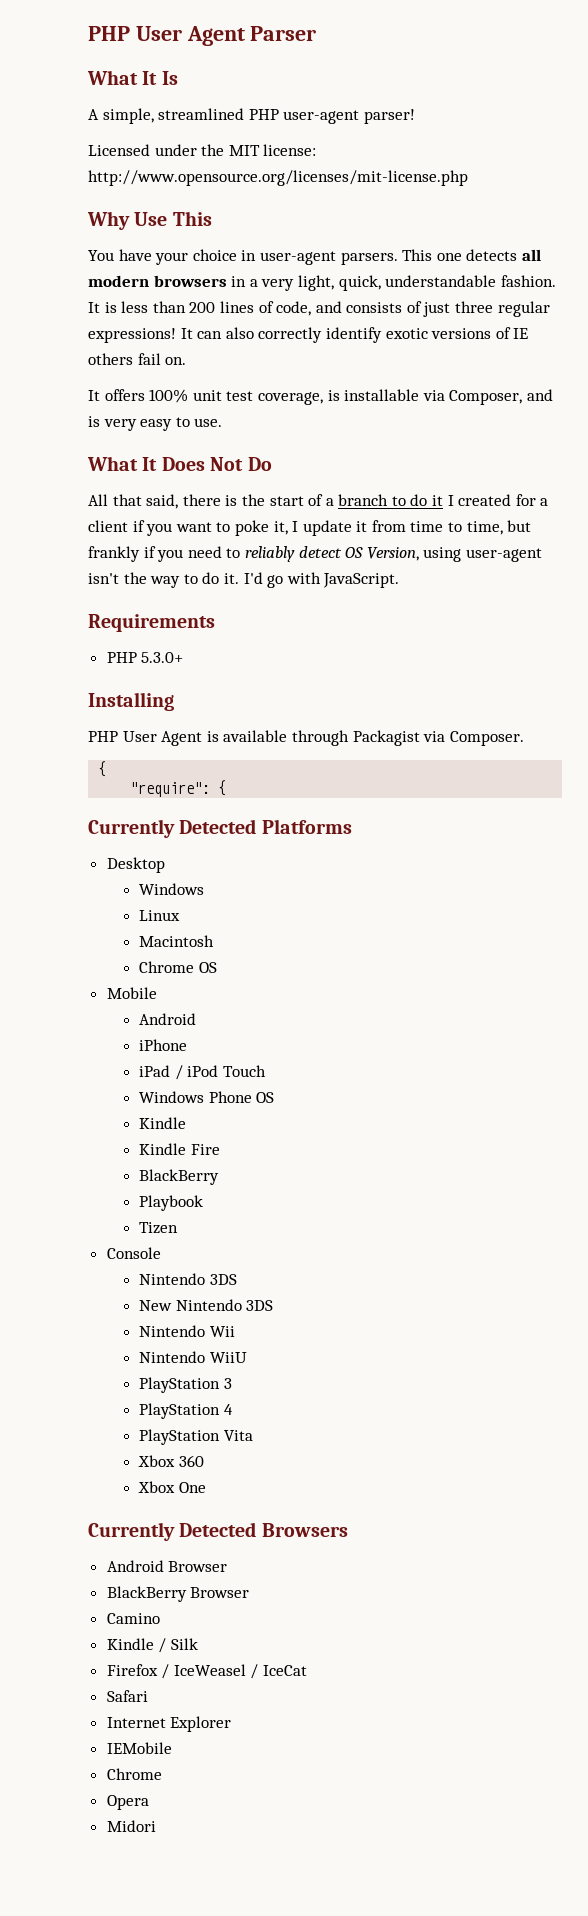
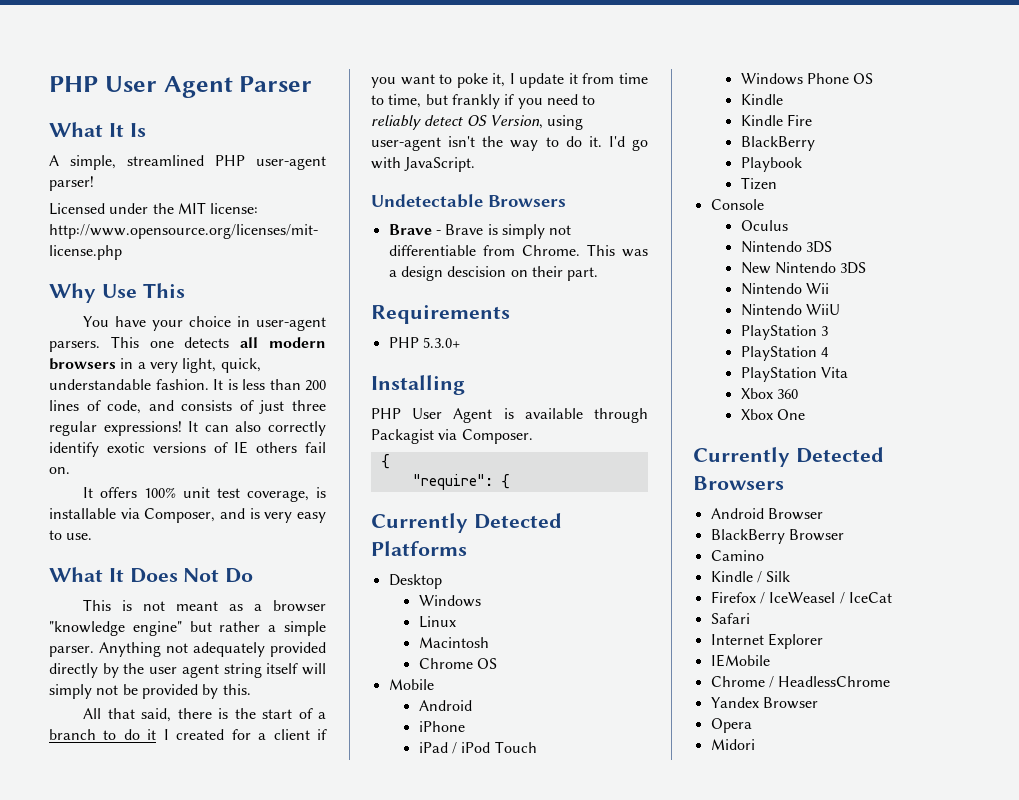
(272, 464) none -> [83,599,326,612] [49,621,326,636] [49,642,326,657] [49,663,326,678] [49,684,251,699] // This is not meant as a browser "knowledge engine" but rather a simple parser. Anything not adequately provided directly by the user agent string itself will simply not be provided by this.
(400, 580) none -> [371,194,566,208] [388,224,572,239] [388,244,648,257] [388,266,599,281] // Undetectable Browsers // Brave - Brave is simply not differentiable from Chrome. This was a design descision on their part.
(161, 1253) none -> [740,220,788,231] // Oculus
(162, 1774) none -> [768,676,891,688] [710,697,818,709] / HeadlessChrome // Yandex Browser

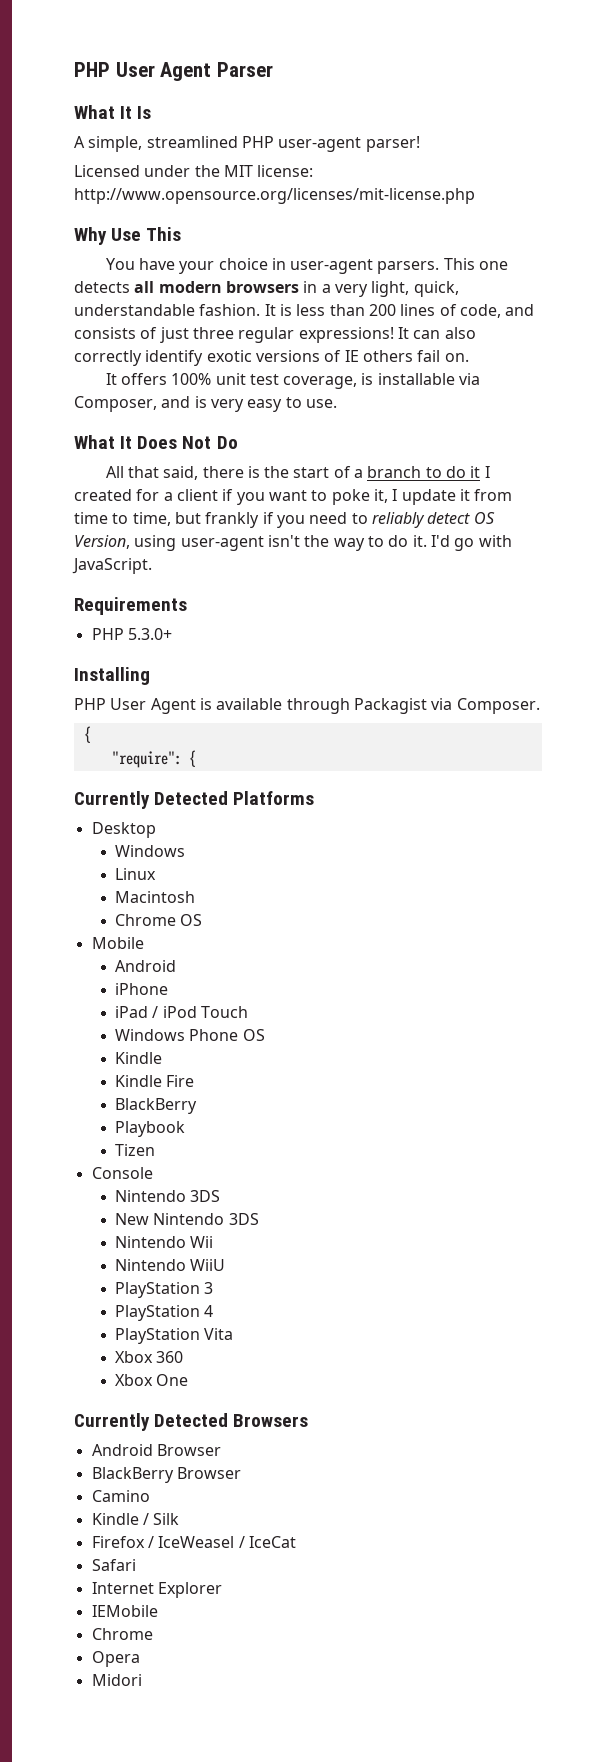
[83,599,326,612] [49,621,326,636] [49,642,326,657] [49,663,326,678] [49,684,251,699] // This is not meant as a browser "knowledge engine" but rather a simple parser. Anything not adequately provided directly by the user agent string itself will simply not be provided by this. -> (238, 442) none
[371,194,566,208] [388,224,572,239] [388,244,648,257] [388,266,599,281] // Undetectable Browsers // Brave - Brave is simply not differentiable from Chrome. This was a design descision on their part. -> (152, 566) none
[740,220,788,231] // Oculus -> (153, 1173) none
[768,676,891,688] [710,697,818,709] / HeadlessChrome // Yandex Browser -> (153, 1634) none

